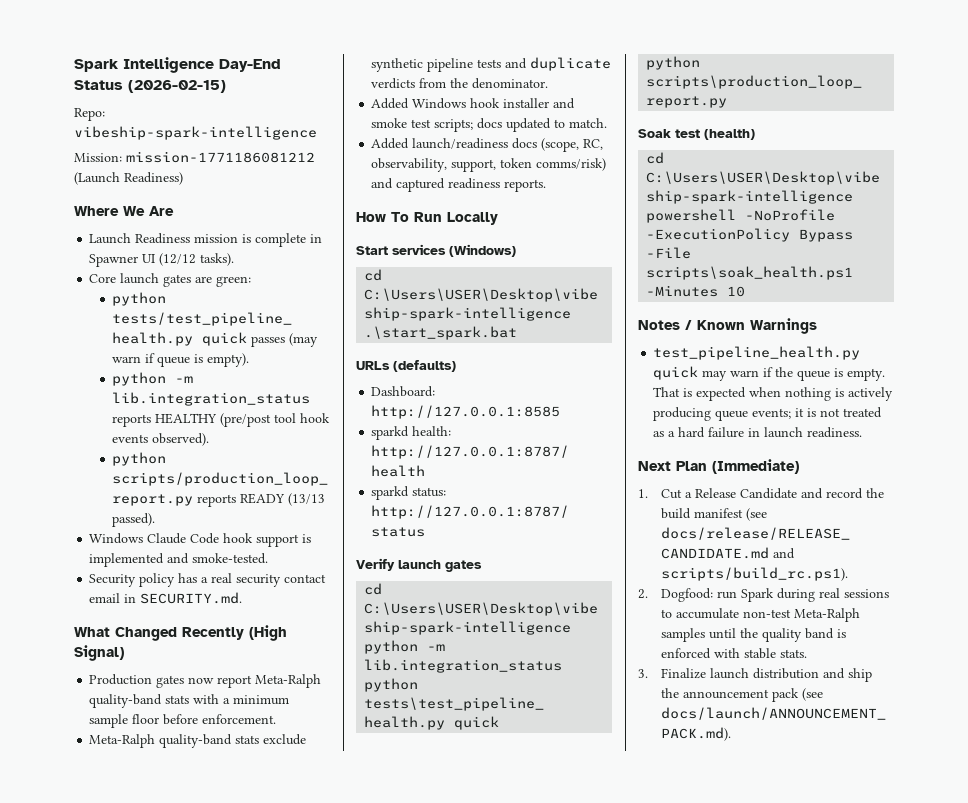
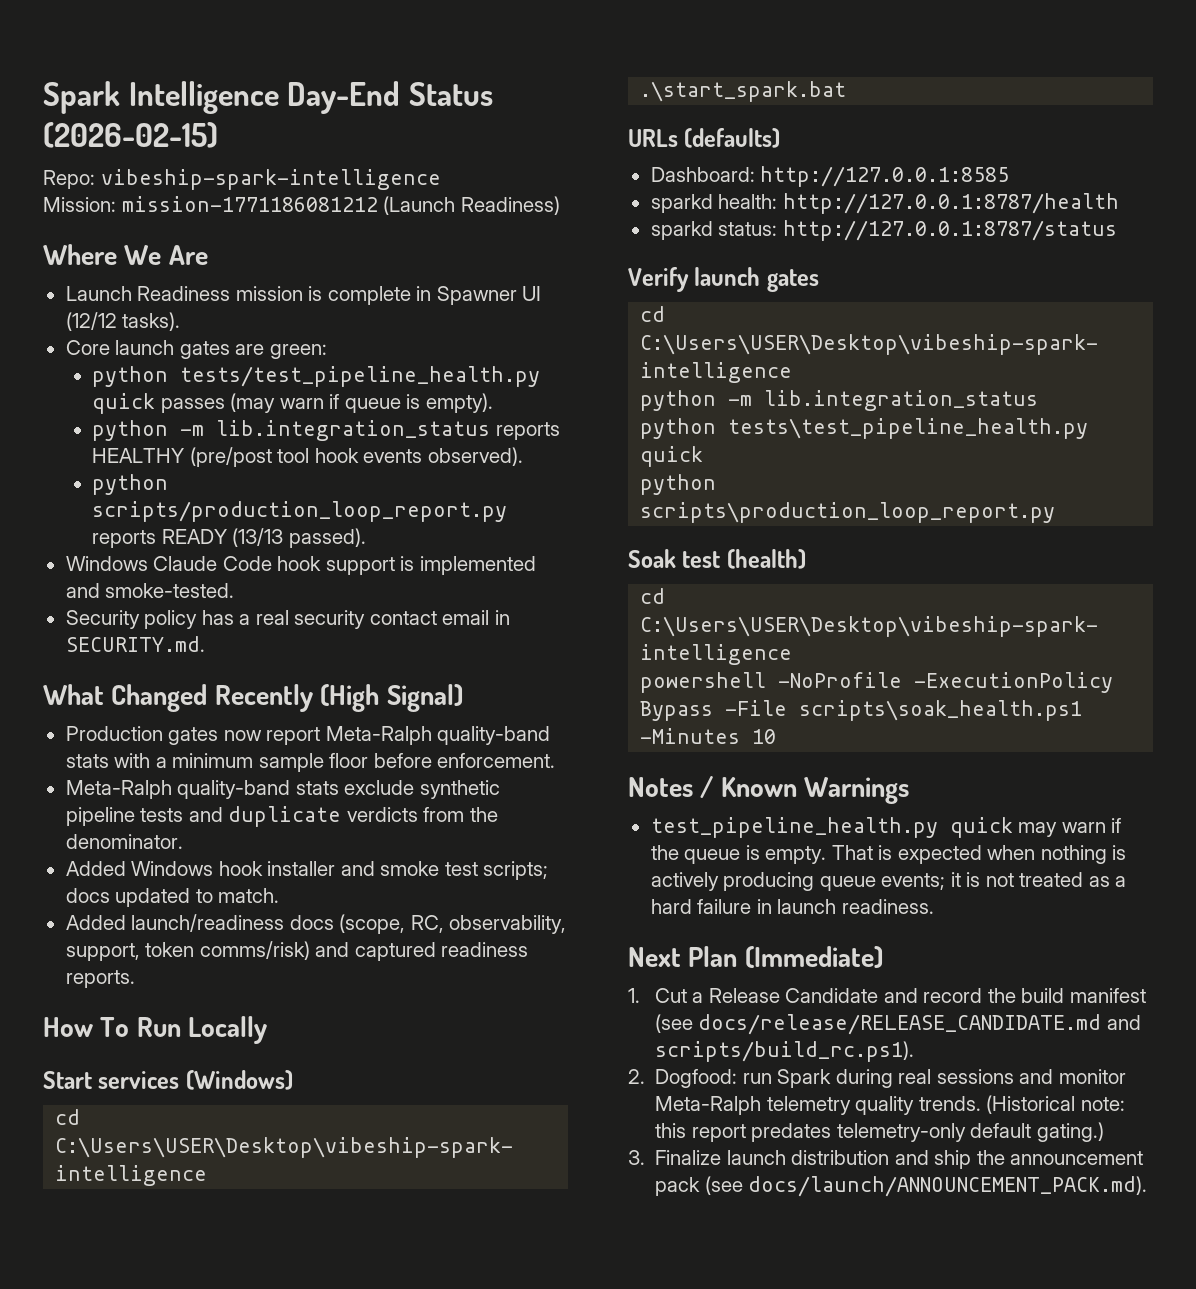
[661,608,861,622] [661,628,847,642] [661,648,808,659] to accumulate non-test Meta-Ralph samples until the quality band is enforced with stable stats. -> [1019,1069,1126,1084] [655,1095,1125,1115] [655,1122,1104,1142] and monitor Meta-Ralph telemetry quality trends. (Historical note: this report predates telemetry-only default gating.)

